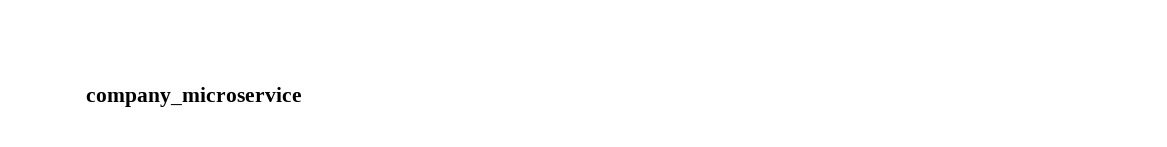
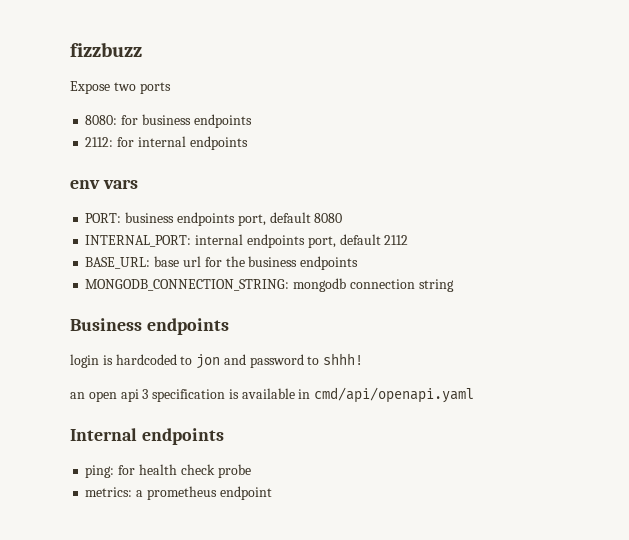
[86,87,302,107] company_microservice -> [70,42,142,57] [70,81,171,94] [85,114,252,128] [85,136,248,150] [70,179,138,189] [85,212,343,226] [85,234,409,248] [85,256,359,270] [85,278,454,292] [70,318,229,335] [70,353,364,369] [70,387,475,403] [70,428,224,445] [85,464,251,478] [85,486,272,500] fizzbuzz // Expose two ports // 8080: for business endpoints // 2112: for internal endpoints // env vars // PORT: business endpoints port, default 8080 // INTERNAL_PORT: internal endpoints port, default 2112 // BASE_URL: base url for the business endpoints // MONGODB_CONNECTION_STRING: mongodb connection string // Business endpoints // login is hardcoded to jon and password to shhh! // an open api 3 specification is available in cmd/api/openapi.yaml // Internal endpoints // ping: for health check probe // metrics: a prometheus endpoint

